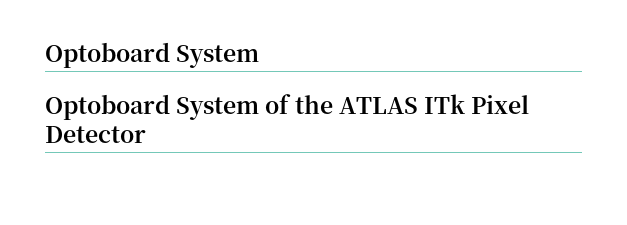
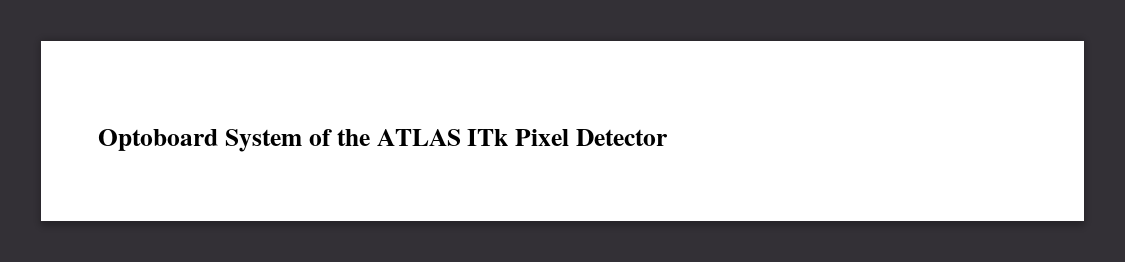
[45,42,260,68] [45,94,260,120] Optoboard System // Optoboard System -> [98,129,302,152] Optoboard System

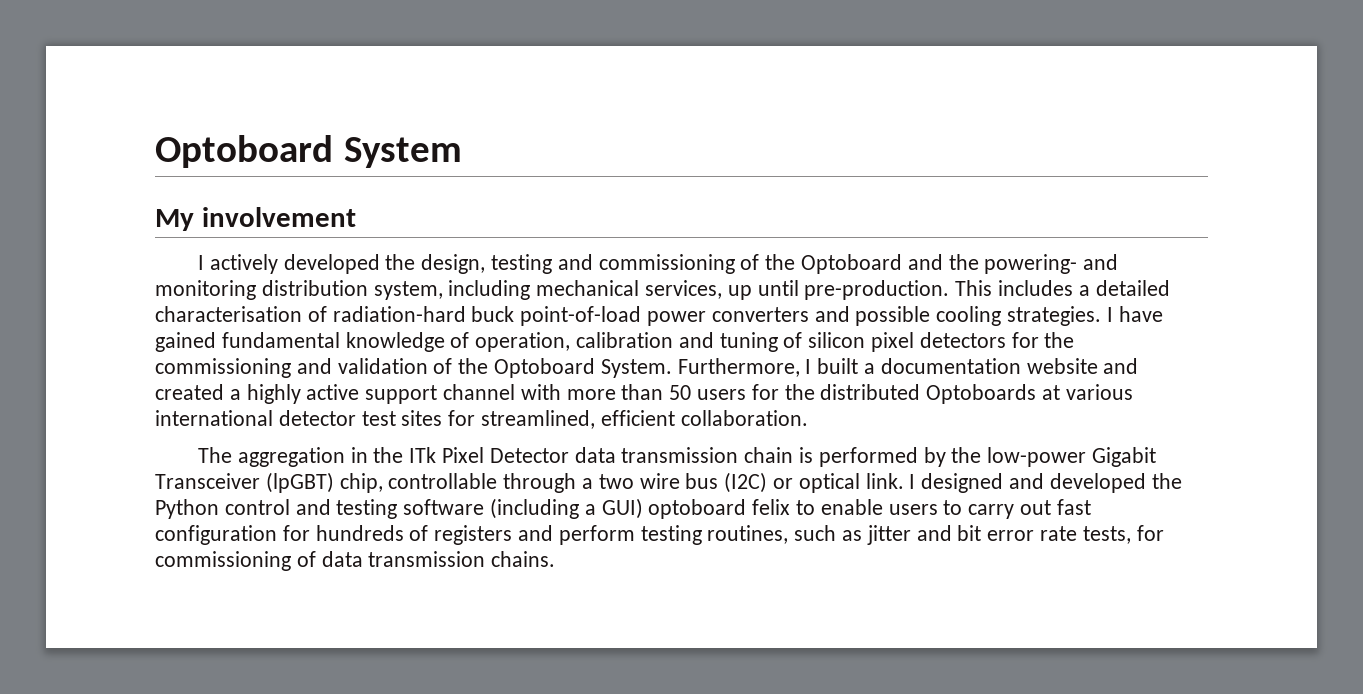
[308,129,669,146] of the ATLAS ITk Pixel Detector -> [155,207,356,231] [197,254,1119,274] [155,280,1170,300] [155,306,1163,326] [155,332,1075,352] [155,358,1139,378] [155,384,1133,404] [155,410,808,429] [197,447,1156,467] [155,472,1182,493] [155,498,1091,519] [155,525,1164,545] [155,551,556,571] // My involvement // I actively developed the design, testing and commissioning of the Optoboard and the powering- and monitoring distribution system, including mechanical services, up until pre-production. This includes a detailed characterisation of radiation-hard buck point-of-load power converters and possible cooling strategies. I have gained fundamental knowledge of operation, calibration and tuning of silicon pixel detectors for the commissioning and validation of the Optoboard System. Furthermore, I built a documentation website and created a highly active support channel with more than 50 users for the distributed Optoboards at various international detector test sites for streamlined, efficient collaboration. // The aggregation in the ITk Pixel Detector data transmission chain is performed by the low-power Gigabit Transceiver (lpGBT) chip, controllable through a two wire bus (I2C) or optical link. I designed and developed the Python control and testing software (including a GUI) optoboard felix to enable users to carry out fast configuration for hundreds of registers and perform testing routines, such as jitter and bit error rate tests, for commissioning of data transmission chains.

